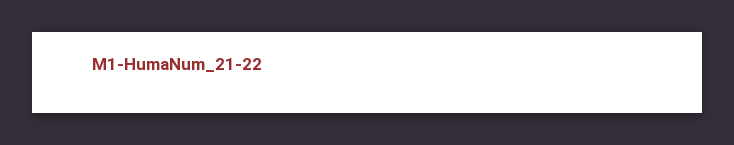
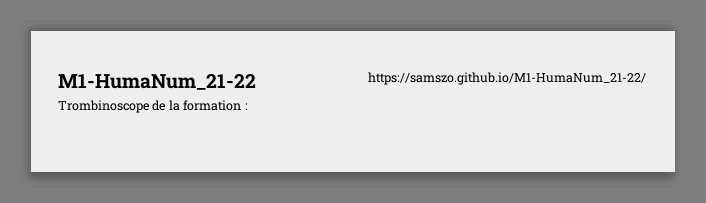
(262, 65) none -> [58,100,248,113] [368,72,646,85] // Trombinoscope de la formation : https://samszo.github.io/M1-HumaNum_21-22/

